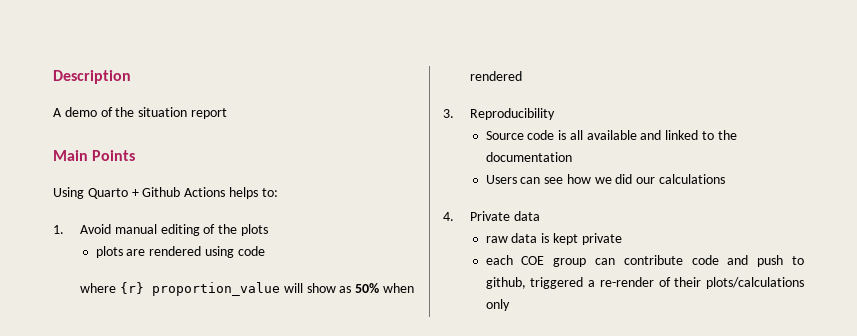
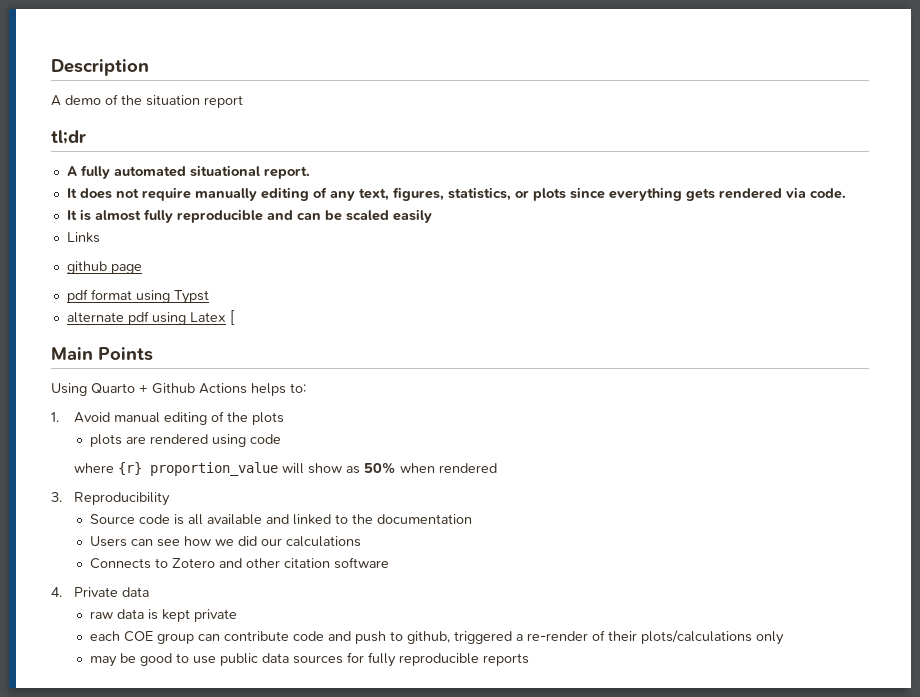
(227, 113) none -> [51,130,86,144] [66,165,310,179] [66,187,846,201] [66,209,432,223] [66,232,100,243] [66,261,142,274] [66,289,209,304] [66,310,235,325] // tl;dr // A fully automated situational report. // It does not require manually editing of any text, figures, statistics, or plots since everything gets rendered via code. // It is almost fully reproducible and can be scaled easily // Links // github page // pdf format using Typst // alternate pdf using Latex [
(725, 179) none -> [90,557,390,569] // Connects to Zotero and other citation software
(510, 305) none -> [90,652,530,667] // may be good to use public data sources for fully reproducible reports

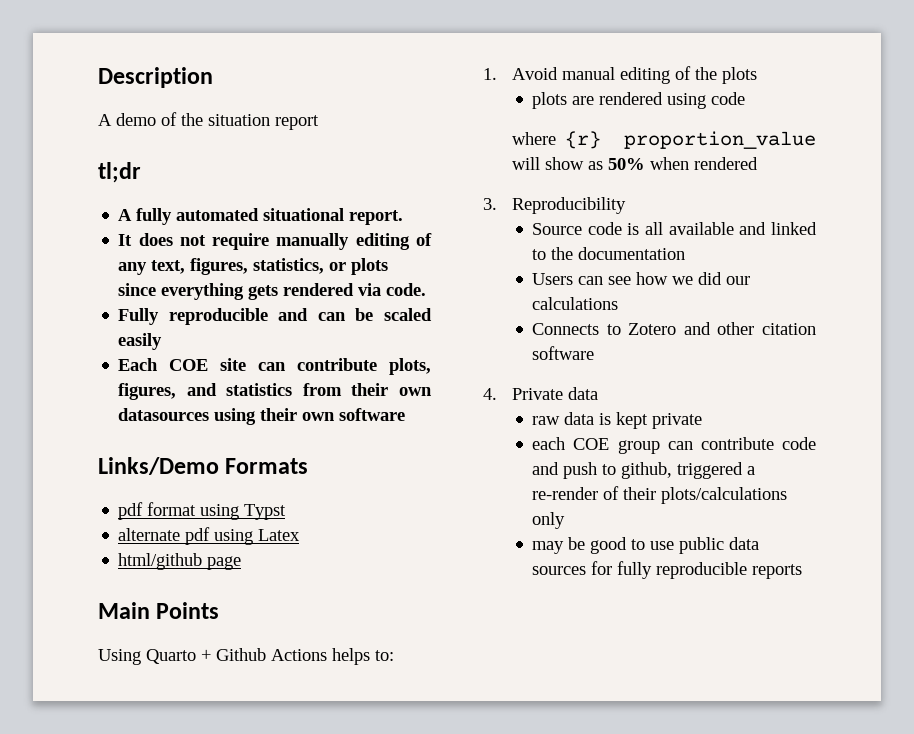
[66,209,173,223] It is almost fully -> [118,308,160,325] Fully
[66,232,100,243] [66,261,142,274] Links // github page -> [118,358,431,375] [118,383,432,400] [118,408,406,425] [98,457,309,475] Each COE site can contribute plots, figures, and statistics from their own datasources using their own software // Links/Demo Formats
[229,310,235,325] [ -> [118,553,242,570] // html/github page

